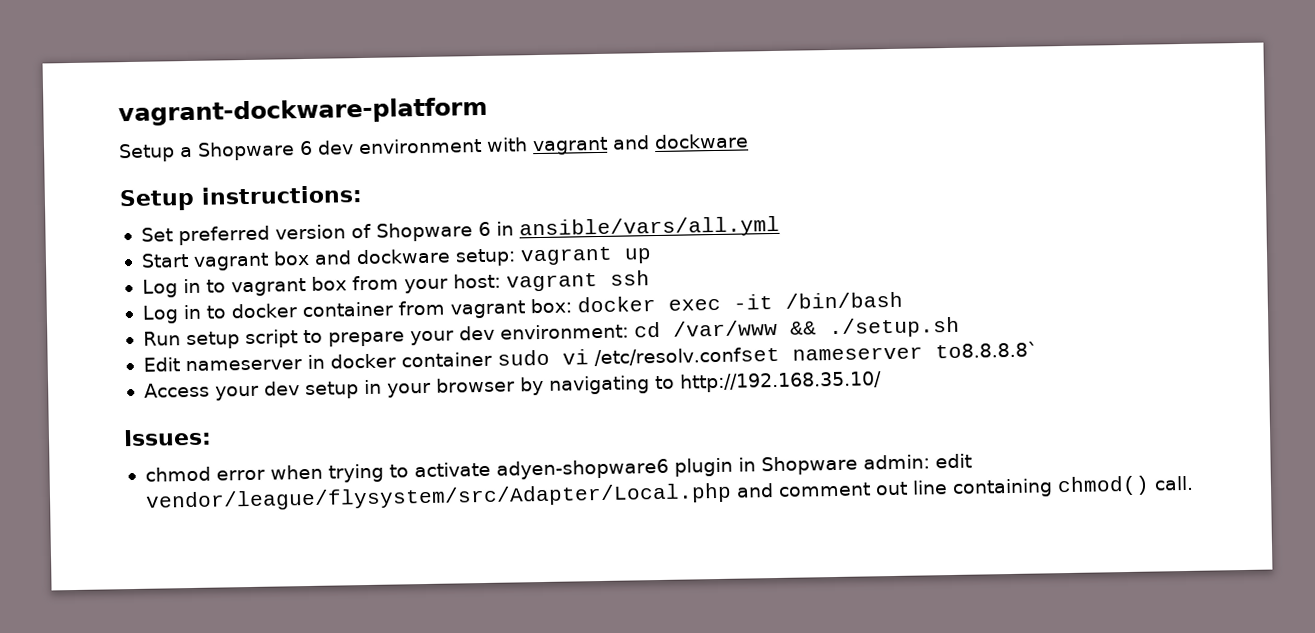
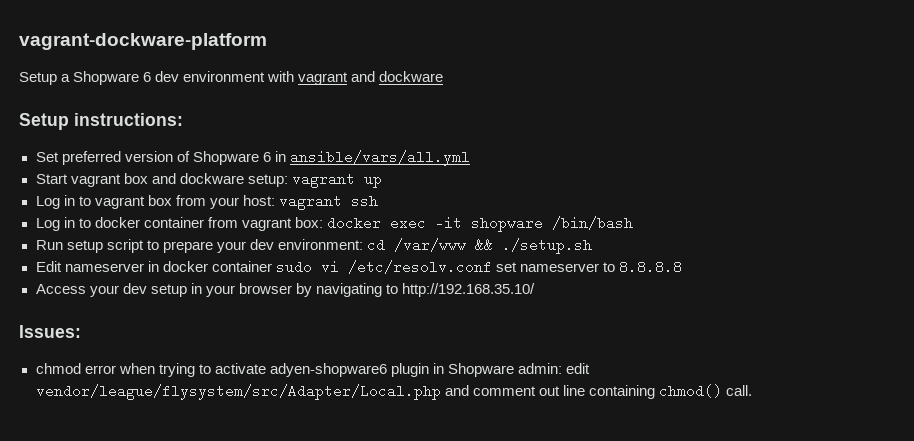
(773, 302) none -> [470,216,543,232] shopware
[593,341,1038,367] /etc/resolv.confset nameserver to8.8.8.8` -> [347,260,682,274] /etc/resolv.conf set nameserver to 8.8.8.8

